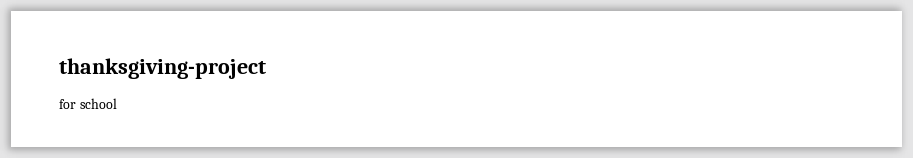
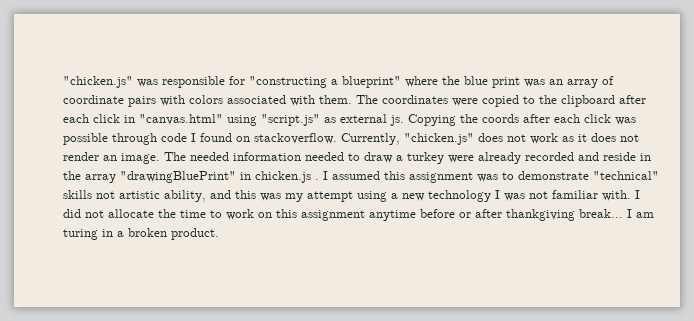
[59,58,266,79] [59,98,117,109] thanksgiving-project // for school -> [63,76,614,88] [63,95,646,107] [63,114,636,126] [63,133,639,145] [63,152,651,164] [63,171,659,183] [63,190,640,202] [63,209,654,221] [63,228,219,240] "chicken.js" was responsible for "constructing a blueprint" where the blue print was an array of coordinate pairs with colors associated with them. The coordinates were copied to the clipboard after each click in "canvas.html" using "script.js" as external js. Copying the coords after each click was possible through code I found on stackoverflow. Currently, "chicken.js" does not work as it does not render an image. The needed information needed to draw a turkey were already recorded and reside in the array "drawingBluePrint" in chicken.js . I assumed this assignment was to demonstrate "technical" skills not artistic ability, and this was my attempt using a new technology I was not familiar with. I did not allocate the time to work on this assignment anytime before or after thankgiving break... I am turing in a broken product.

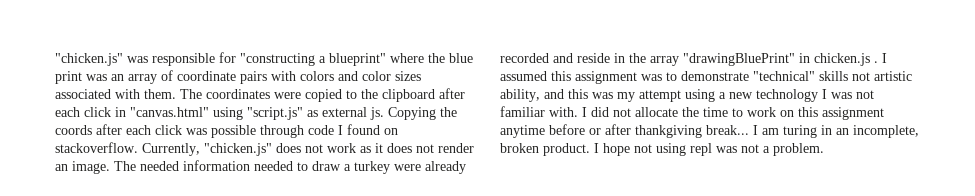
(223, 99) none -> [338,71,421,81] and color sizes
[117,228,219,240] a broken product. -> [836,125,919,138] [500,143,824,156] an incomplete, broken product. I hope not using repl was not a problem.

